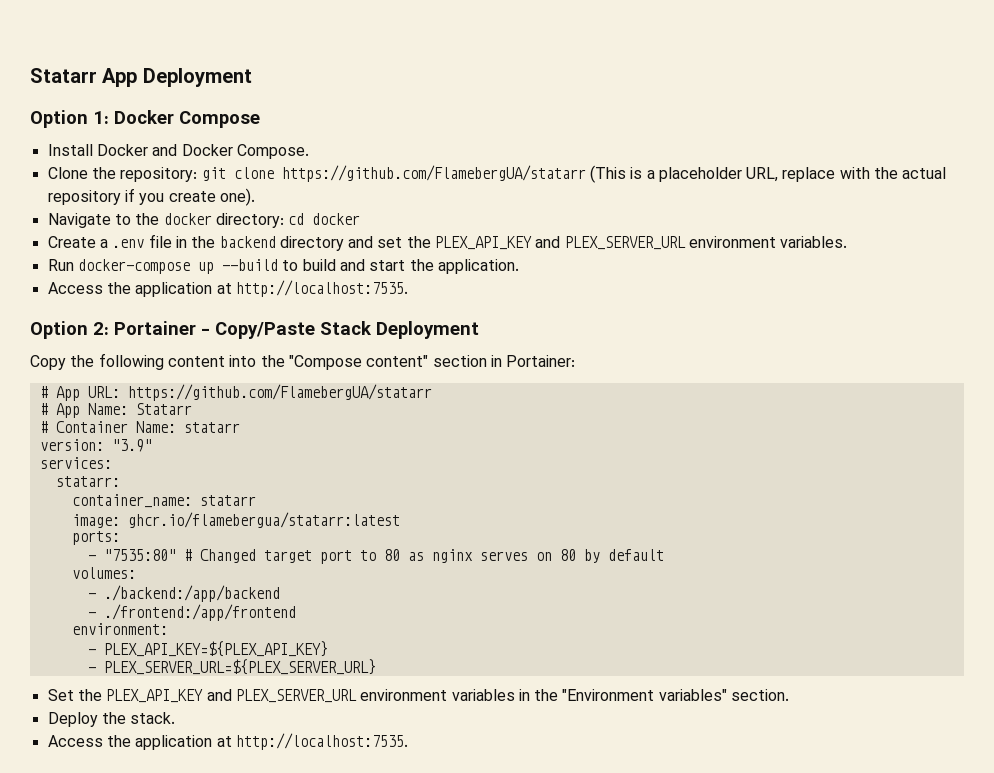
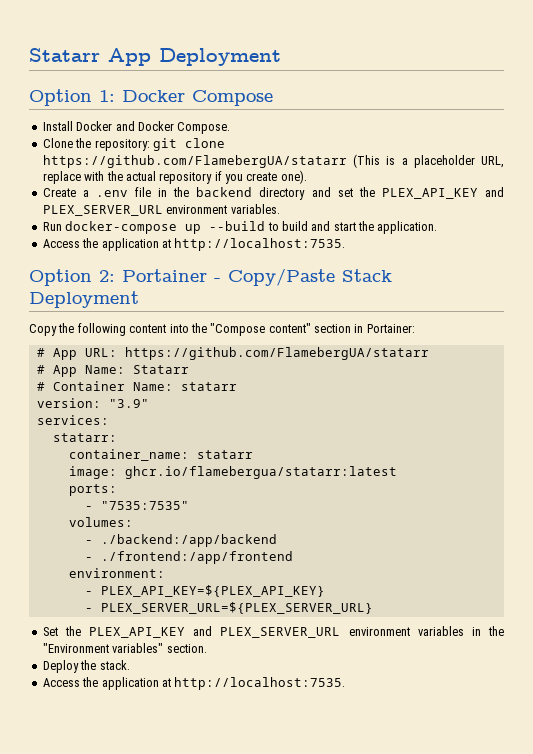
[47,213,361,228] // Navigate to the docker directory: cd docker -> (307, 177) none
[103,549,664,564] "7535:80" # Changed target port to 80 as nginx serves on 80 by default -> [100,501,189,510] "7535:7535"

